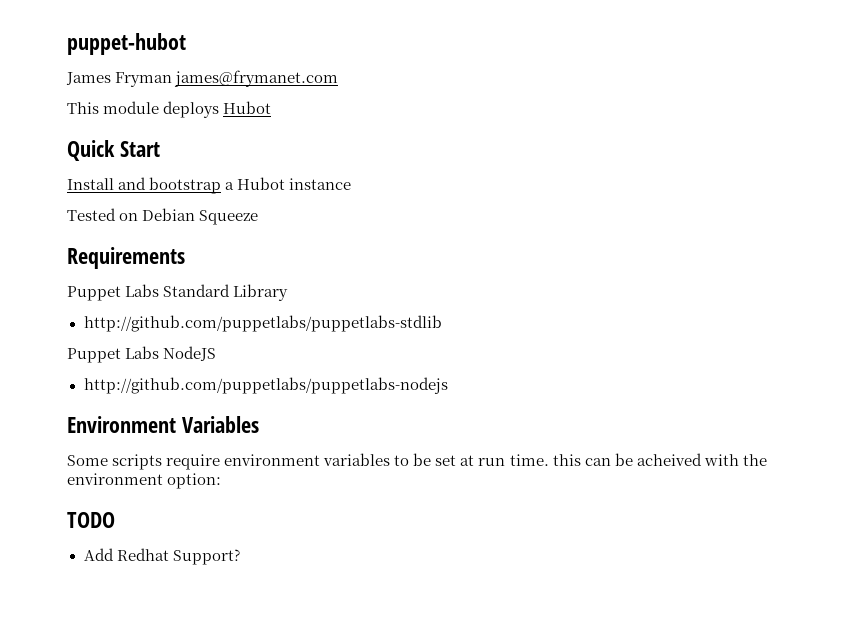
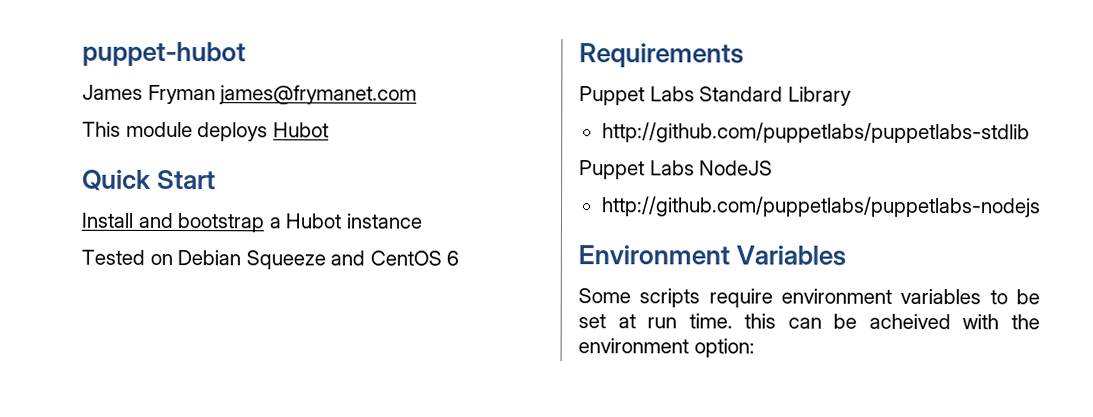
(259, 217) none -> [330,250,460,266] and CentOS 6
[67,512,115,528] [83,548,240,565] // TODO // Add Redhat Support? -> (755, 348) none

